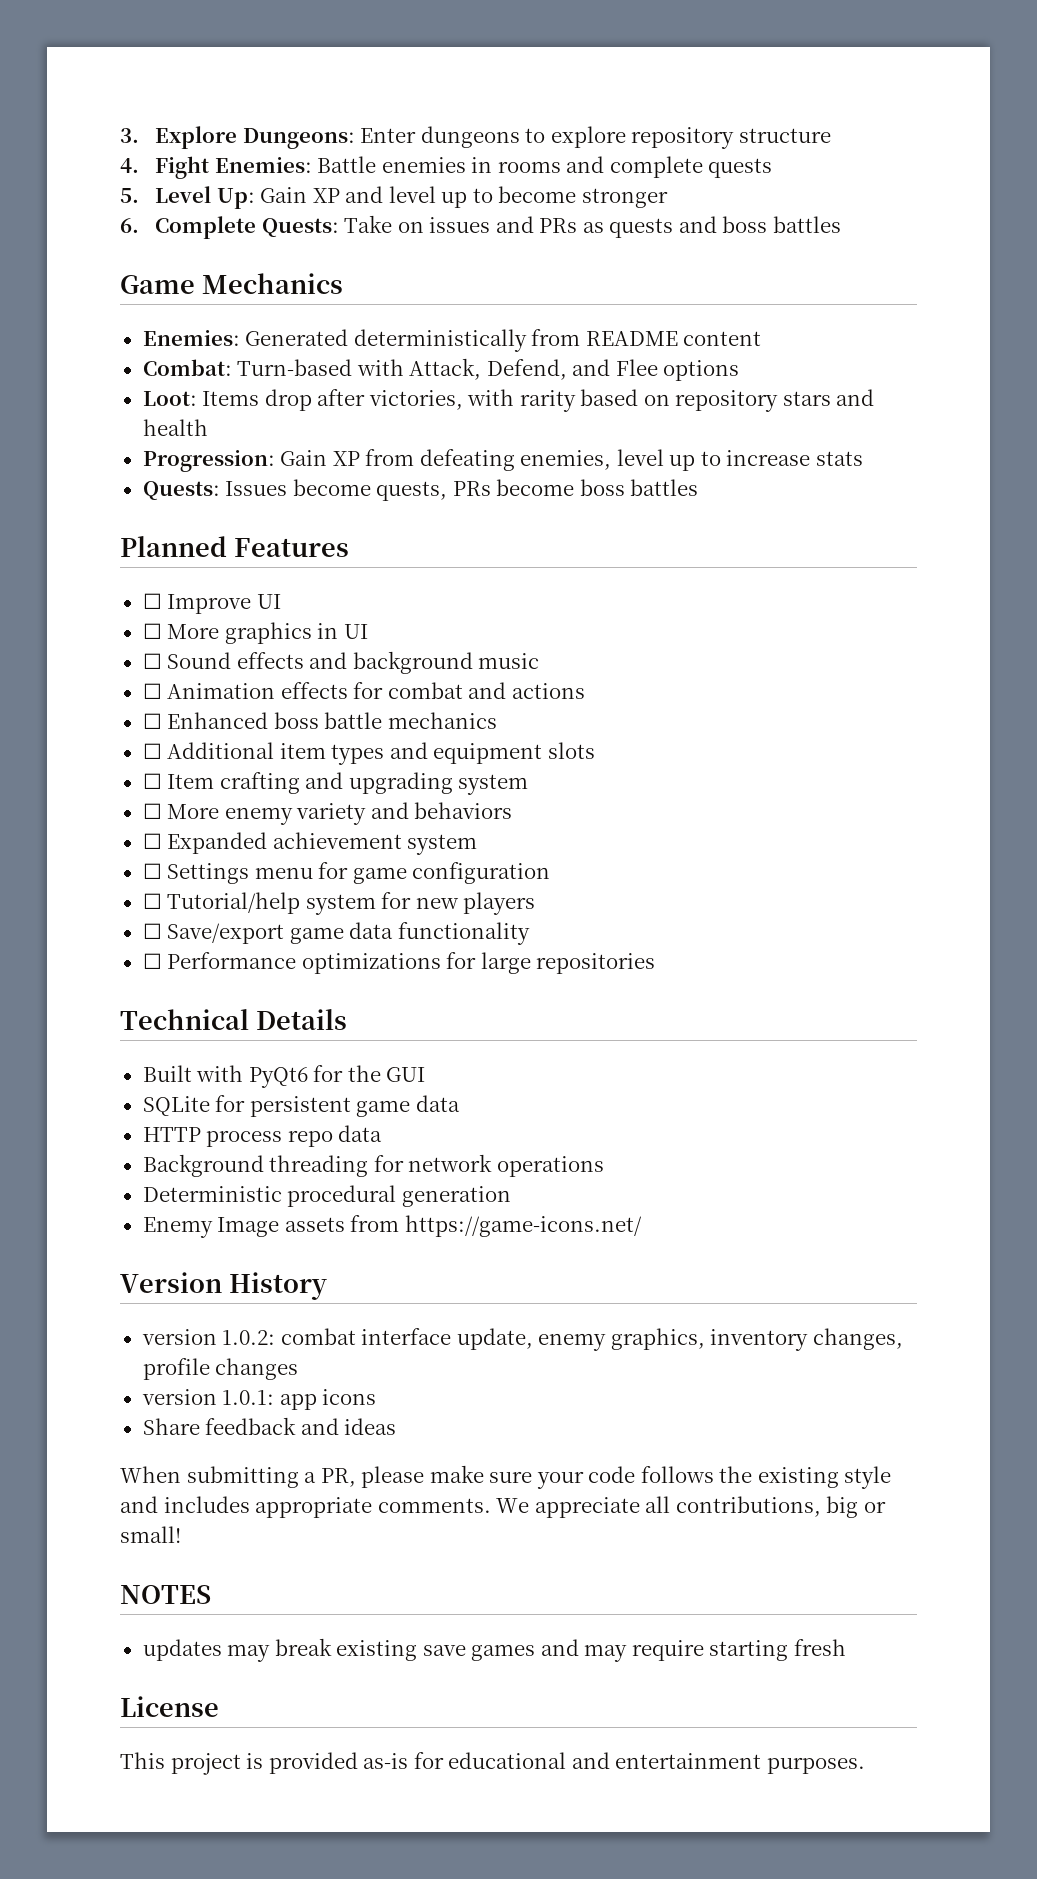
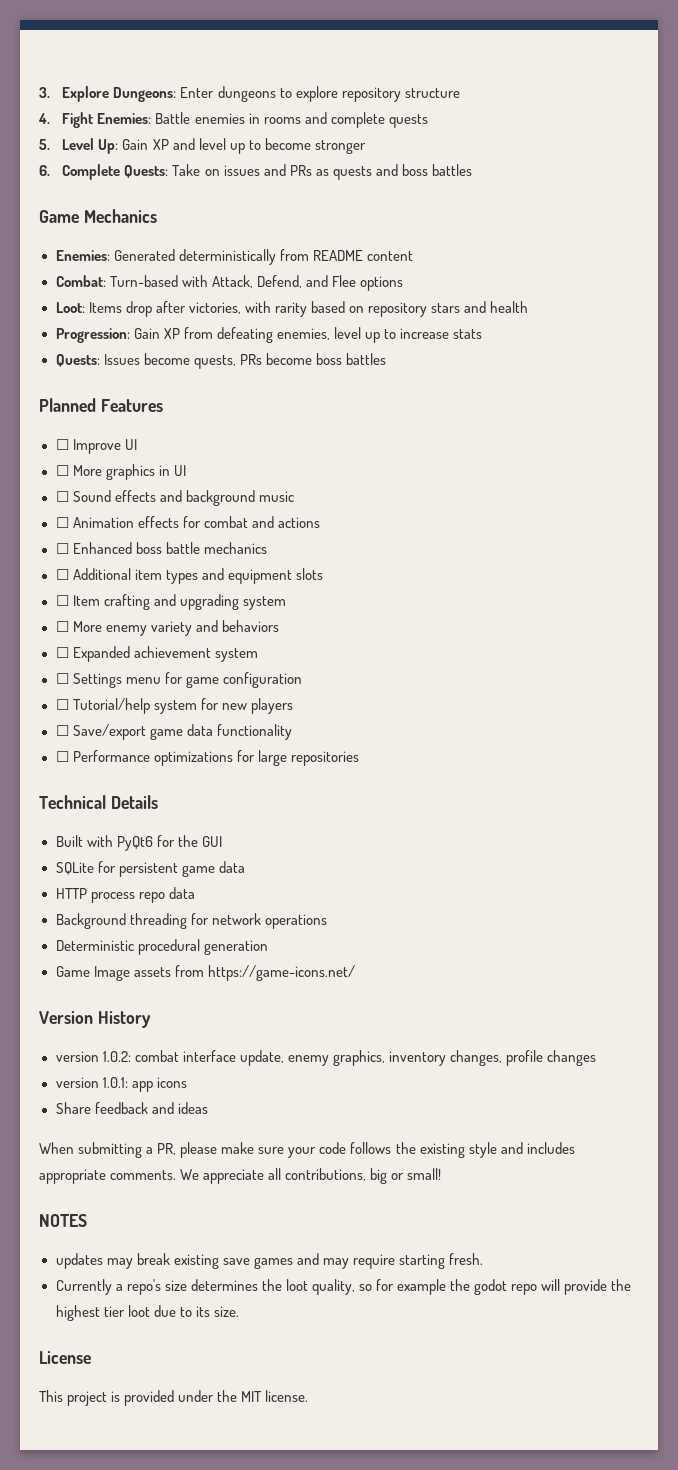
[142,1217,213,1238] Enemy -> [55,966,90,977] Game
[793,1639,846,1656] fresh -> [449,1253,484,1265] [55,1279,632,1295] [55,1305,239,1321] fresh. // Currently a repo's size determines the loot quality, so for example the godot repo will provide the highest tier loot due to its size.
[363,1752,865,1774] as-is for educational and entertainment purposes. -> [178,1390,309,1402] under the MIT license.

